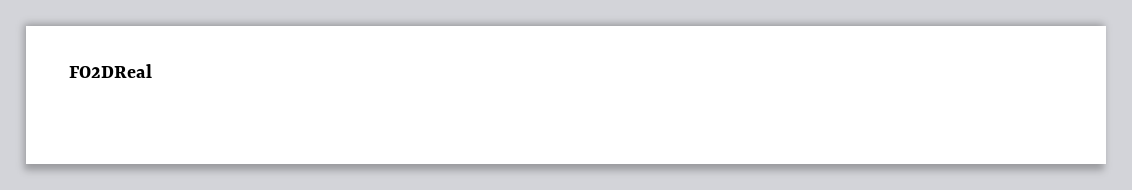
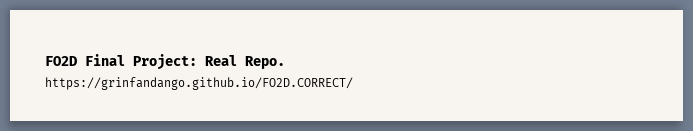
[69,64,152,78] FO2DReal -> [45,54,285,70] [45,77,353,90] FO2D Final Project: Real Repo. // https://grinfandango.github.io/FO2D.CORRECT/

